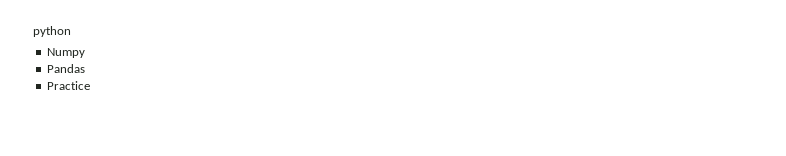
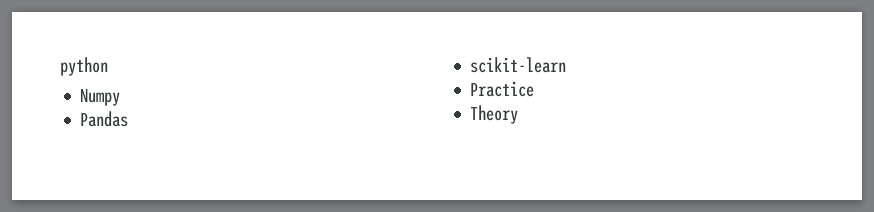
(85, 68) none -> [470,57,567,73] // scikit-learn
(90, 85) none -> [470,105,519,124] // Theory

